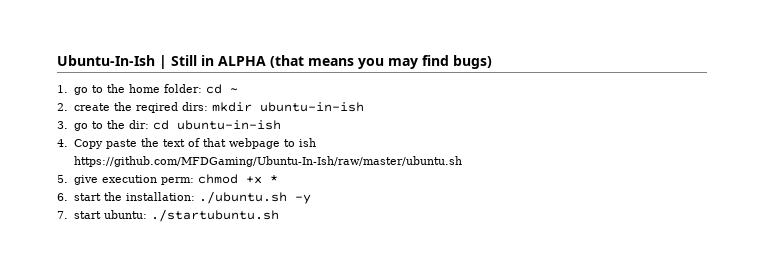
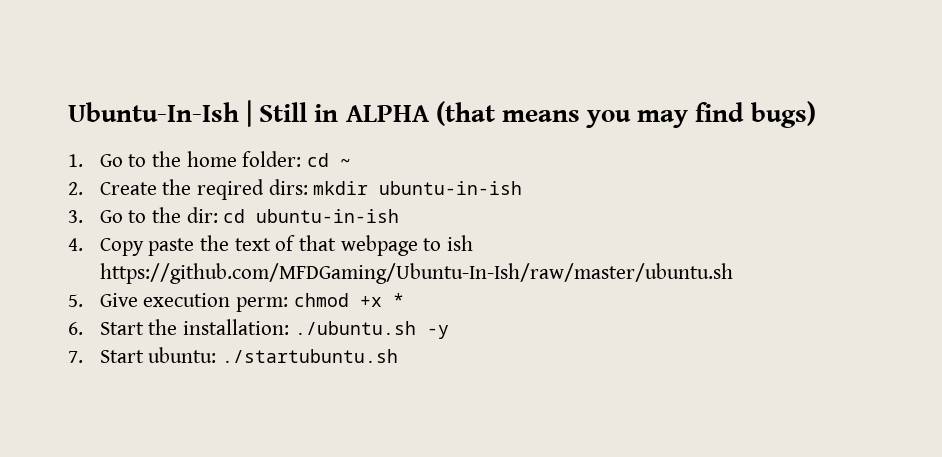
[73,87,88,95] go -> [99,154,123,167] Go
[73,103,110,111] create -> [99,182,157,195] Create
[73,123,88,131] go -> [99,210,123,223] Go
[73,175,98,185] give -> [99,293,138,307] Give
[73,193,101,201] start -> [99,322,144,335] Start
[73,211,101,219] start -> [99,350,144,363] Start

